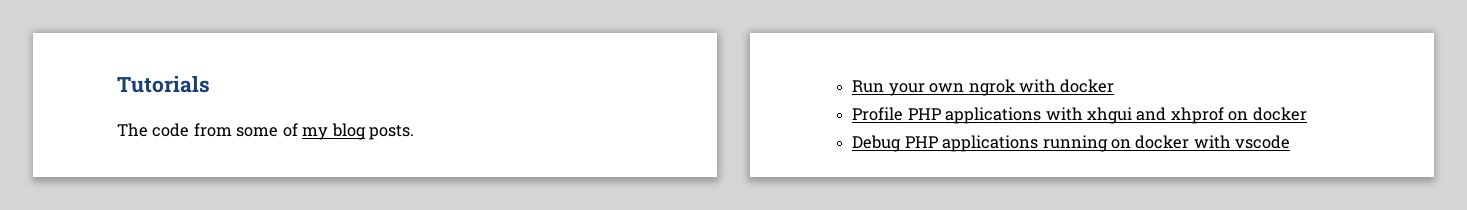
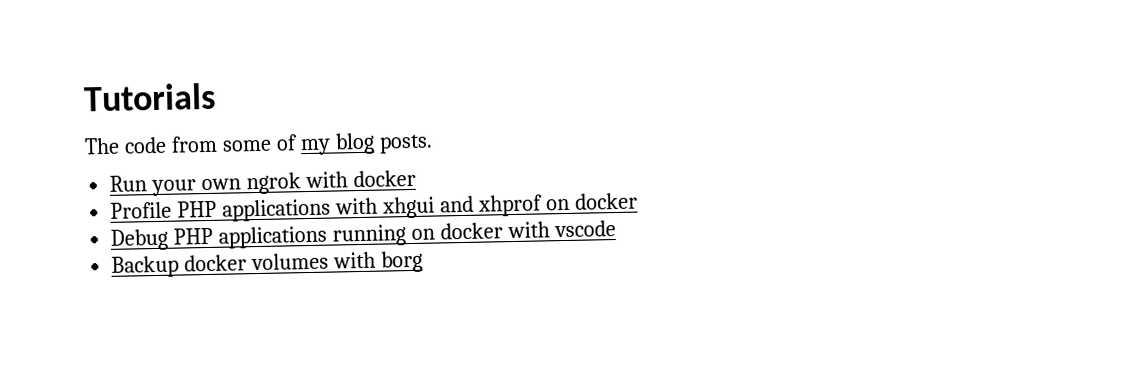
(1291, 142) none -> [111,250,423,278] // Backup docker volumes with borg

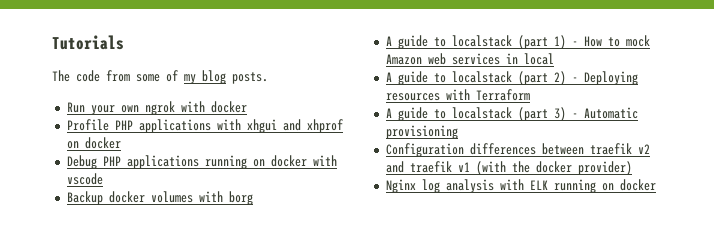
(423, 261) none -> [385,35,650,49] [385,53,554,65] [385,71,638,85] [385,89,530,101] [385,107,638,121] [385,125,458,139] [385,143,650,157] [385,161,632,175] [385,179,656,193] // A guide to localstack (part 1) - How to mock Amazon web services in local // A guide to localstack (part 2) - Deploying resources with Terraform // A guide to localstack (part 3) - Automatic provisioning // Configuration differences between traefik v2 and traefik v1 (with the docker provider) // Nginx log analysis with ELK running on docker

